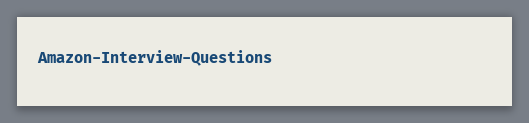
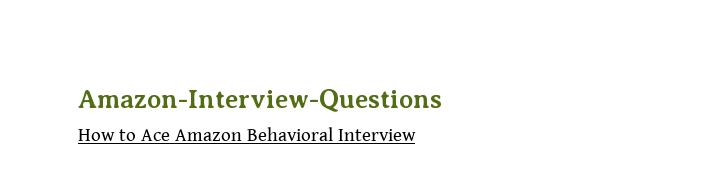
(272, 58) none -> [78,127,416,141] // How to Ace Amazon Behavioral Interview

